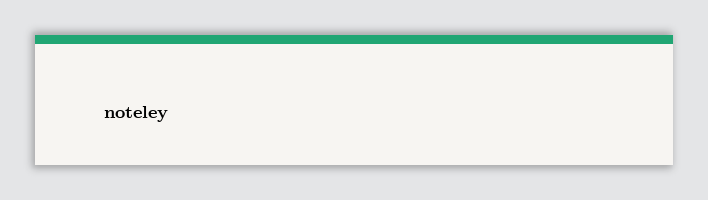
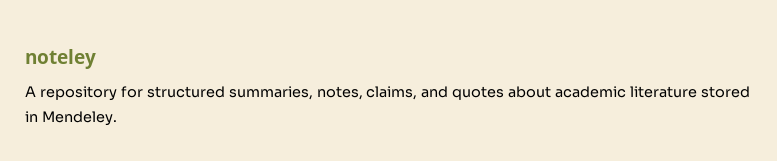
(168, 114) none -> [25,86,750,101] [25,111,117,126] // A repository for structured summaries, notes, claims, and quotes about academic literature stored in Mendeley.

